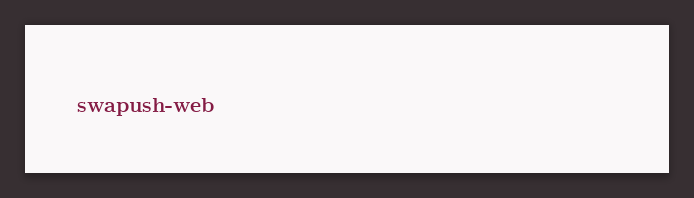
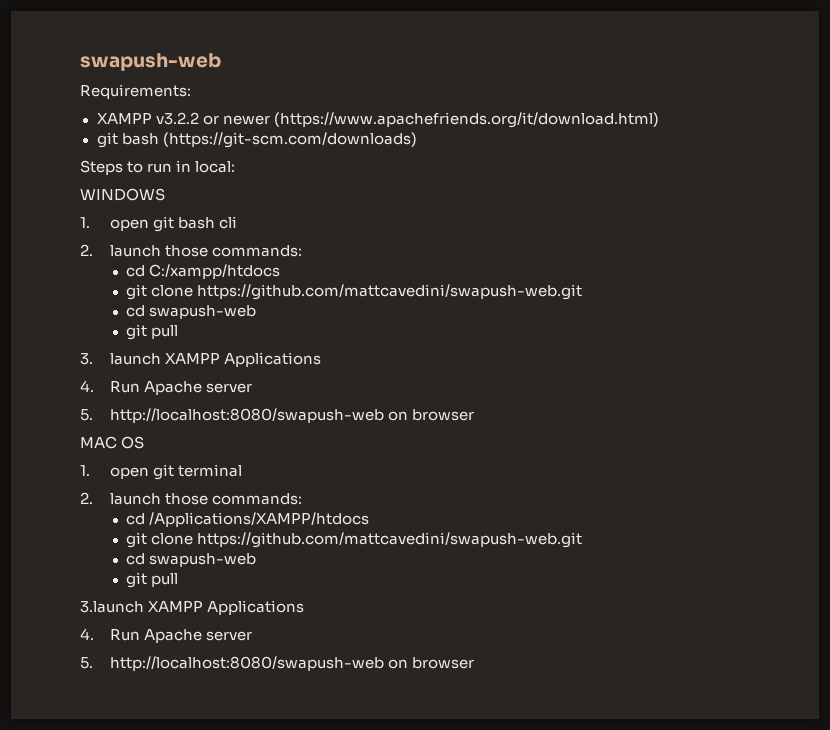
[77,98,214,116] swapush-web -> [80,53,221,71] [80,84,191,99] [96,112,659,128] [96,132,417,148] [80,160,236,175] [80,188,165,201] [80,216,237,232] [80,244,302,257] [126,264,281,279] [126,284,583,300] [126,305,257,319] [126,324,179,340] [80,352,321,367] [80,380,252,395] [80,408,474,423] [80,436,145,449] [80,464,242,480] [80,492,302,505] [126,512,370,527] [126,532,583,548] [126,553,257,567] [126,572,179,588] [80,600,305,615] [80,628,252,643] [80,656,474,671] swapush-web // Requirements: // XAMPP v3.2.2 or newer (https://www.apachefriends.org/it/download.html) // git bash (https://git-scm.com/downloads) // Steps to run in local: // WINDOWS // 1. open git bash cli // 2. launch those commands: // cd C:/xampp/htdocs // git clone https://github.com/mattcavedini/swapush-web.git // cd swapush-web // git pull // 3. launch XAMPP Applications // 4. Run Apache server // 5. http://localhost:8080/swapush-web on browser // MAC OS // 1. open git terminal // 2. launch those commands: // cd /Applications/XAMPP/htdocs // git clone https://github.com/mattcavedini/swapush-web.git // cd swapush-web // git pull // 3.launch XAMPP Applications // 4. Run Apache server // 5. http://localhost:8080/swapush-web on browser

